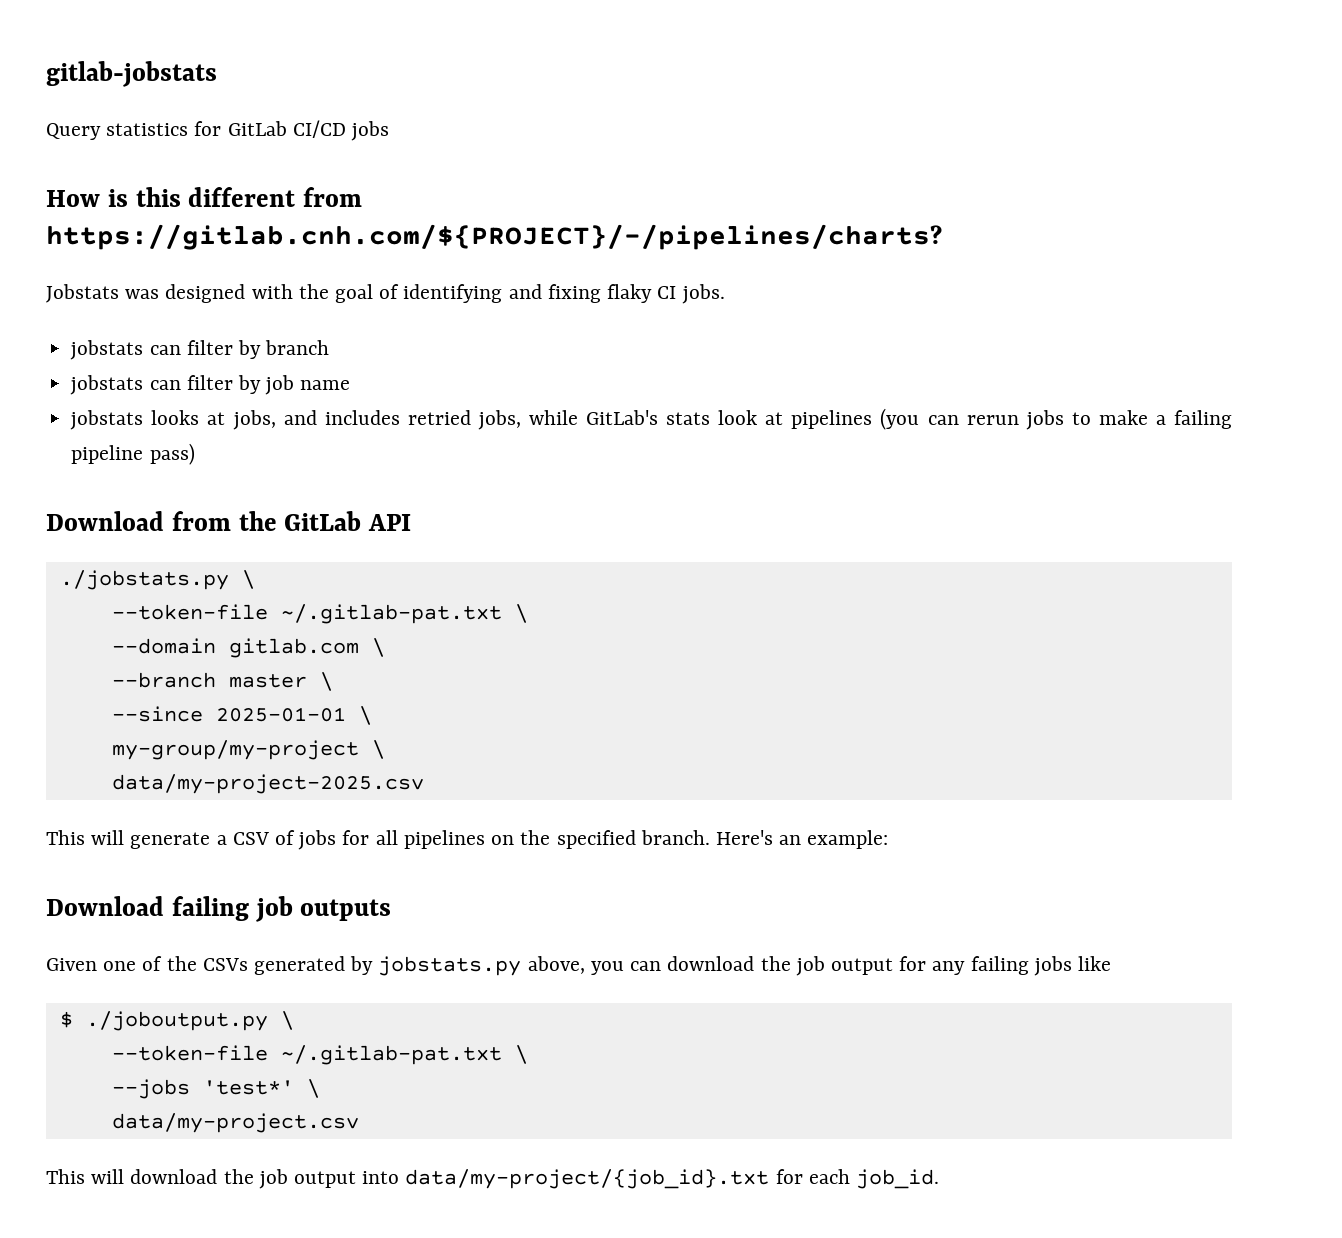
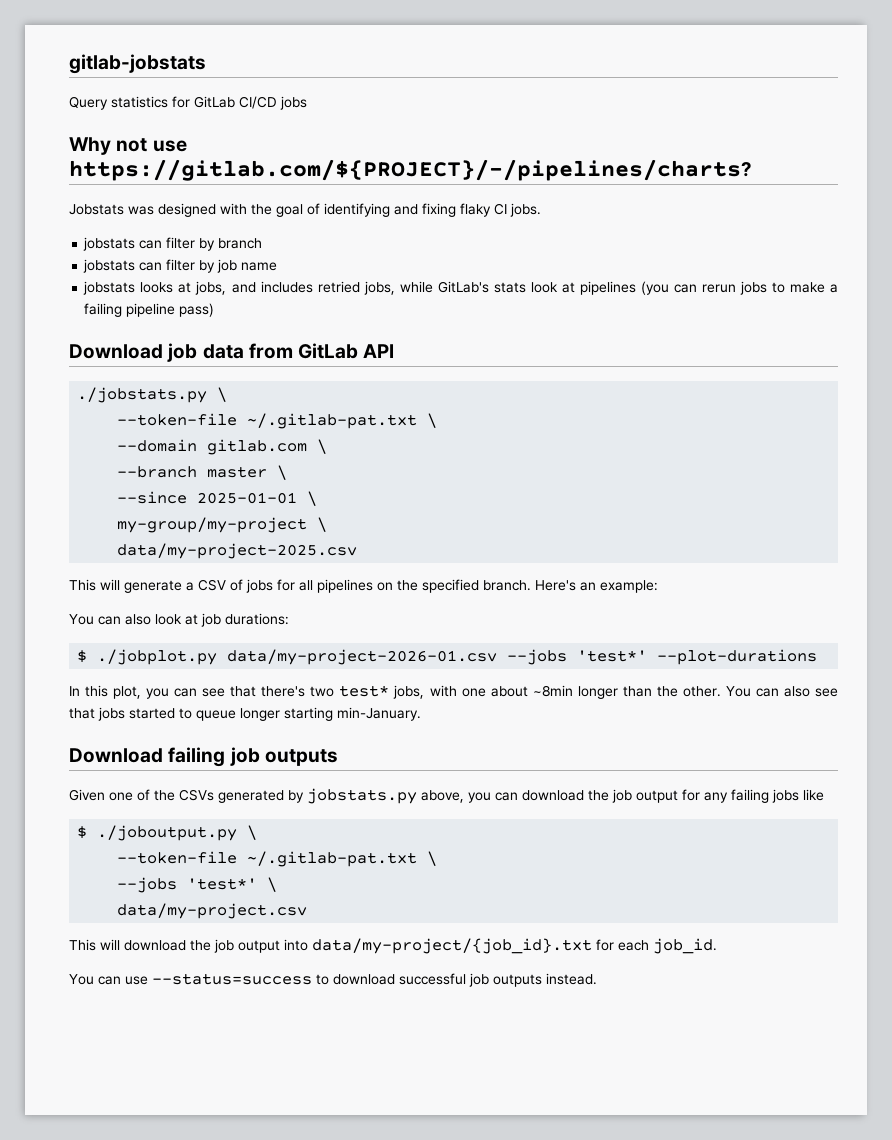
[46,187,363,207] [46,224,942,250] How is this different from https://gitlab.cnh.com/${PROJECT}/-/pipelines/charts? -> [69,137,187,155] [69,159,752,181] Why not use https://gitlab.com/${PROJECT}/-/pipelines/charts?
[171,511,277,531] from the -> [167,343,293,362] job data from
(889, 839) none -> [69,613,289,627] [77,649,818,665] [69,685,838,699] [69,707,421,721] // You can also look at job durations: // $ ./jobplot.py data/my-project-2026-01.csv --jobs 'test*' --plot-durations // In this plot, you can see that there's two test* jobs, with one about ~8min longer than the other. You can also see that jobs started to queue longer starting min-January.
(940, 1179) none -> [69,973,597,987] // You can use --status=success to download successful job outputs instead.

